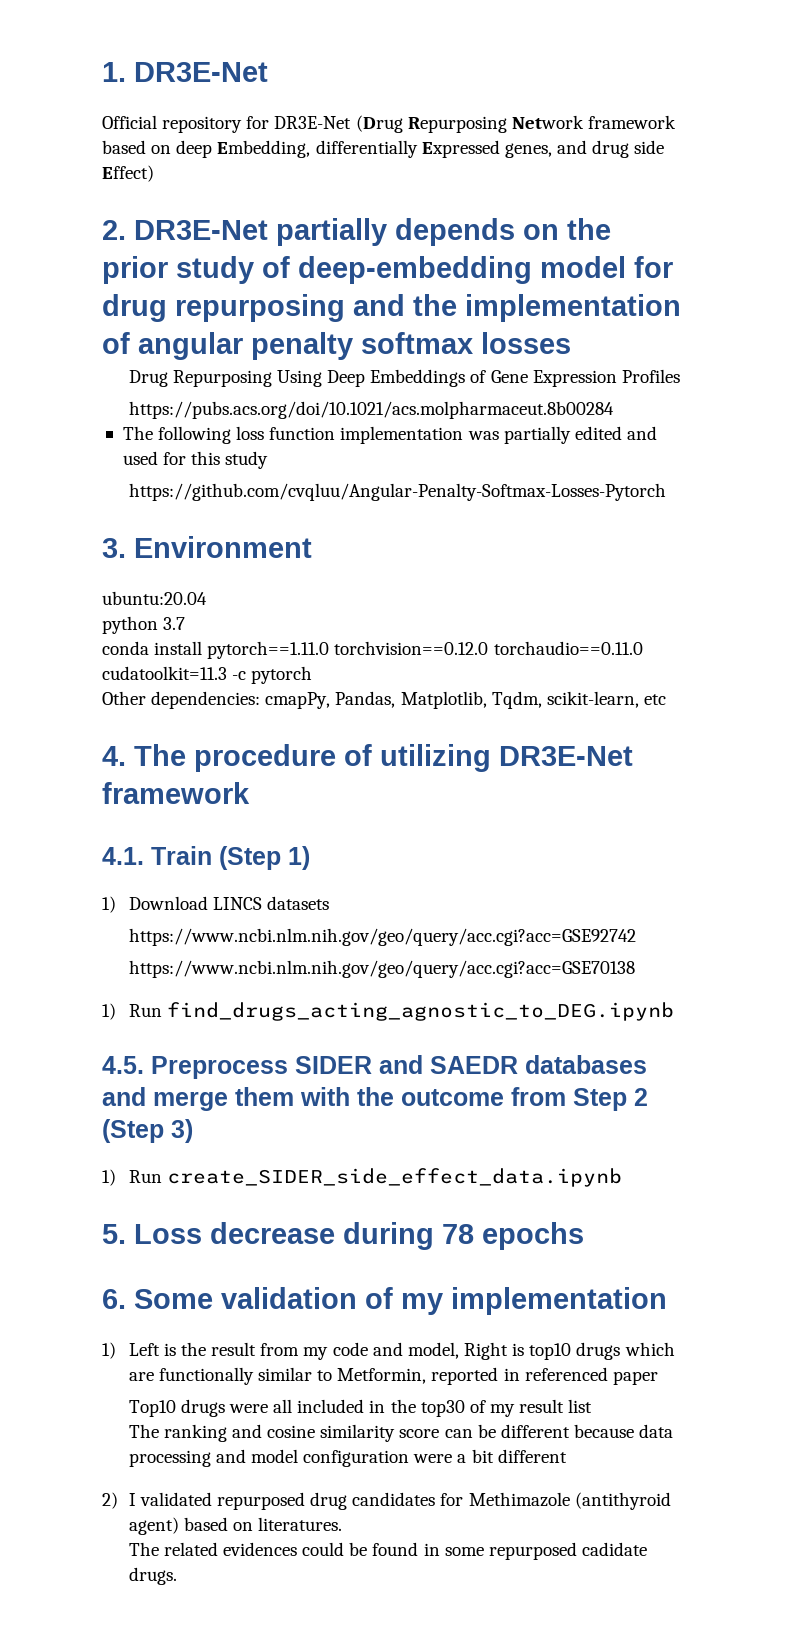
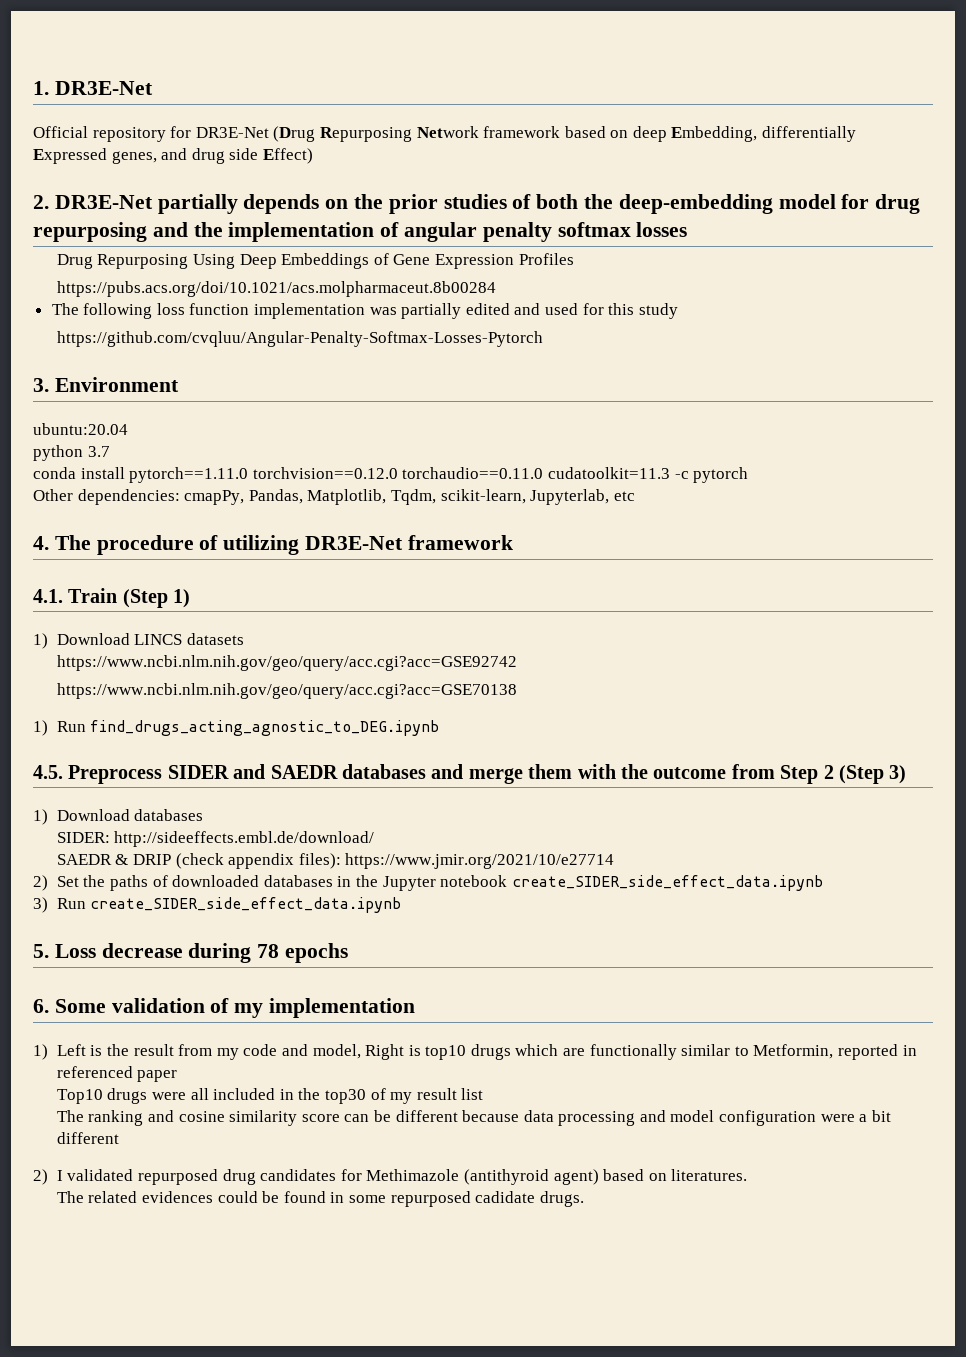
[176,256,290,284] study of -> [443,194,614,209] studies of both the
(639, 699) none -> [530,489,610,505] Jupyterlab,
(116, 1177) none -> [56,809,204,821] [56,831,375,847] [56,853,615,869] [33,875,823,891] [33,897,48,913] Download databases // SIDER: http://sideeffects.embl.de/download/ // SAEDR & DRIP (check appendix files): https://www.jmir.org/2021/10/e27714 // 2) Set the paths of downloaded databases in the Jupyter notebook create_SIDER_side_effect_data.ipynb // 3)

